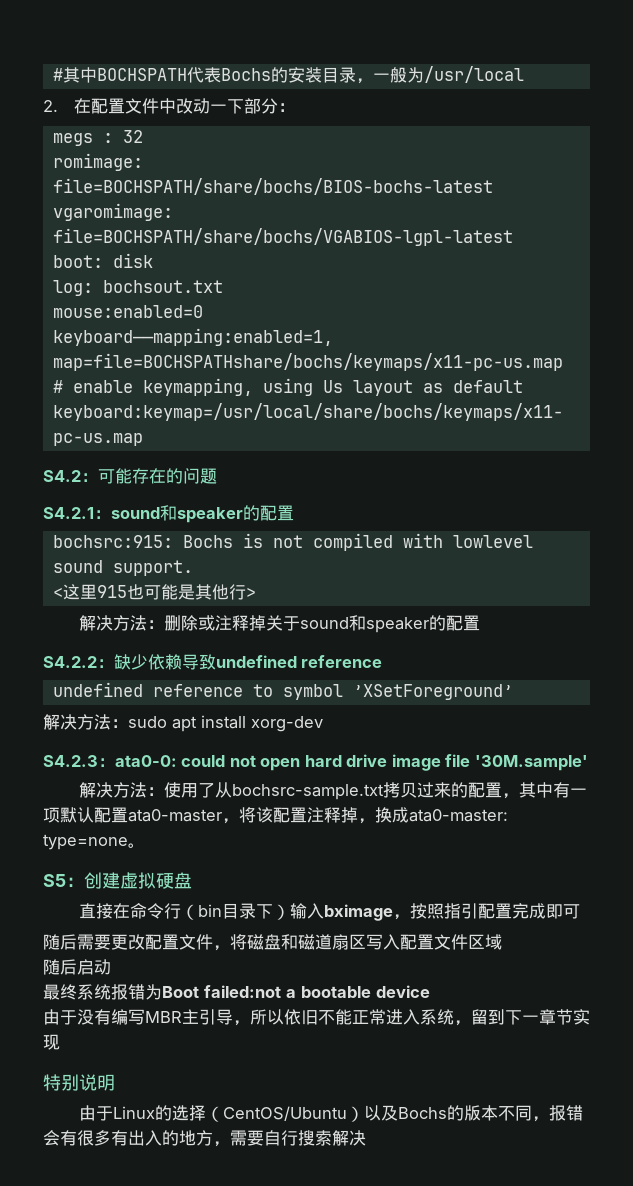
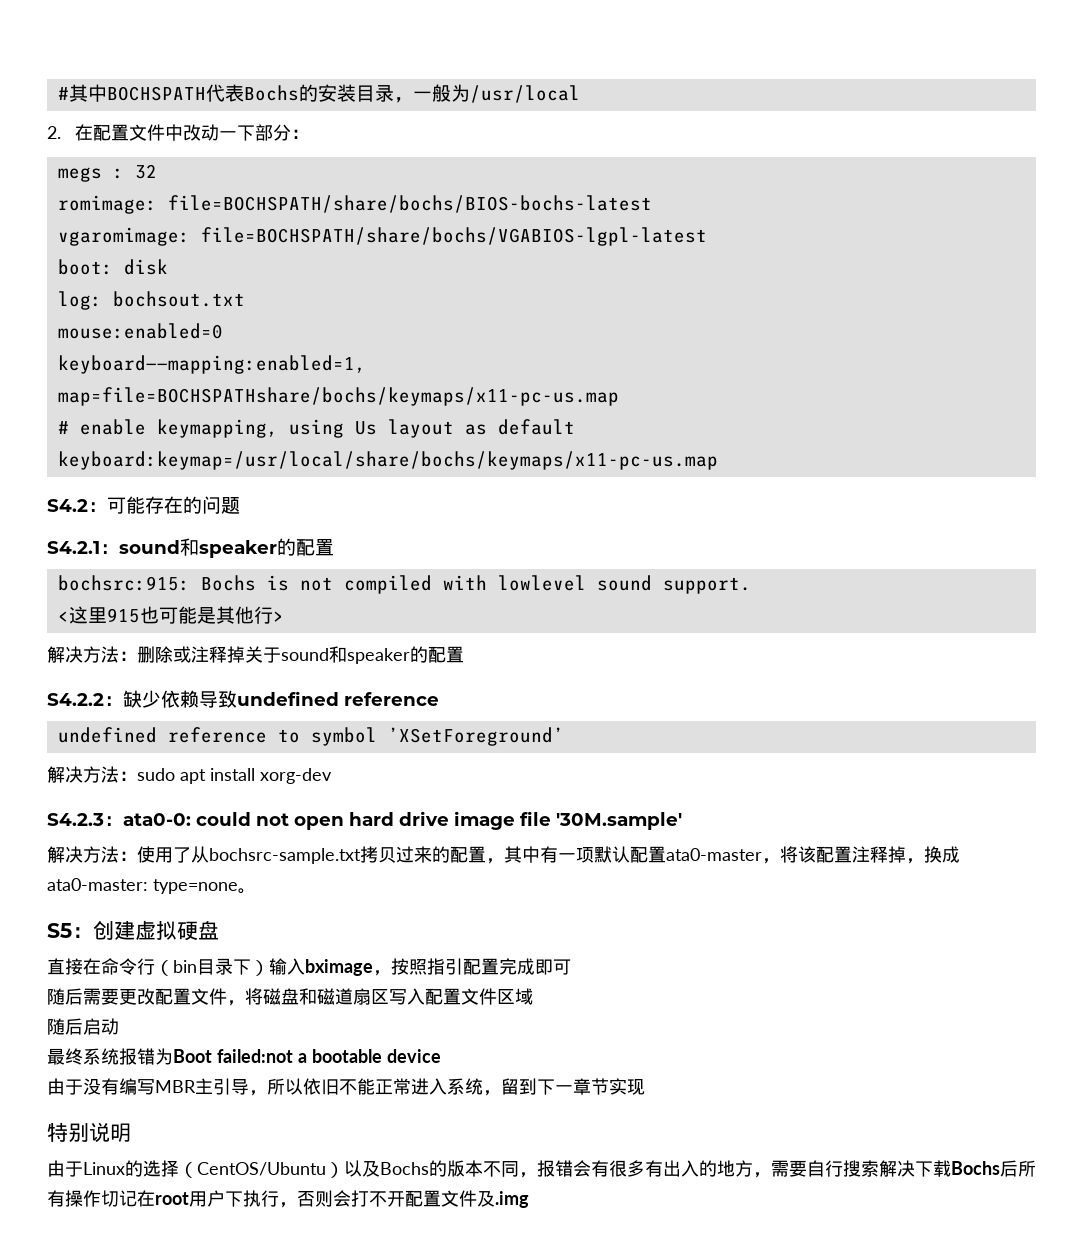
(366, 1138) none -> [915,1160,1036,1177] [47,1190,529,1208] 下载Bochs后所有操作切记在root用户下执行，否则会打不开配置文件及.img

